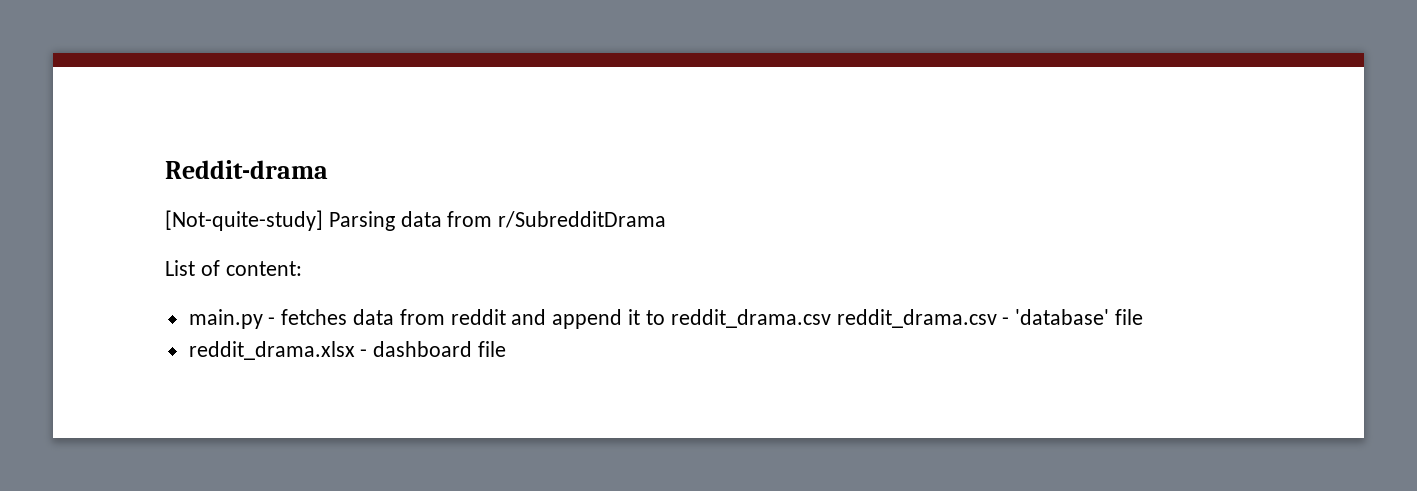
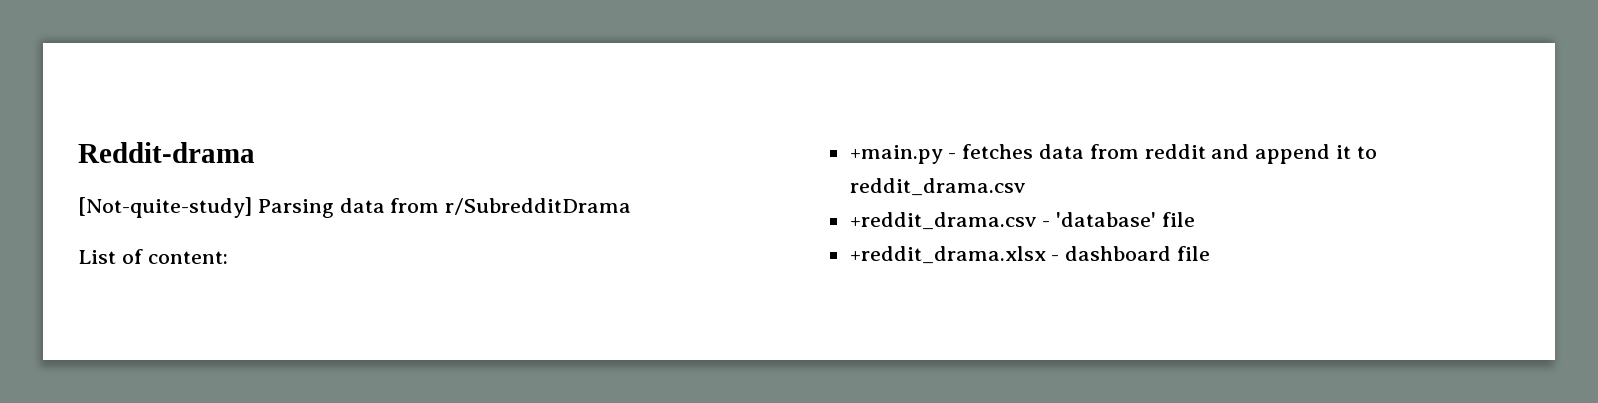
[188,309,263,329] main.py -> [849,145,943,164] +main.py
[836,309,997,328] reddit_drama.csv -> [849,212,1037,230] // +reddit_drama.csv
[188,341,355,360] reddit_drama.xlsx -> [849,246,1046,264] +reddit_drama.xlsx

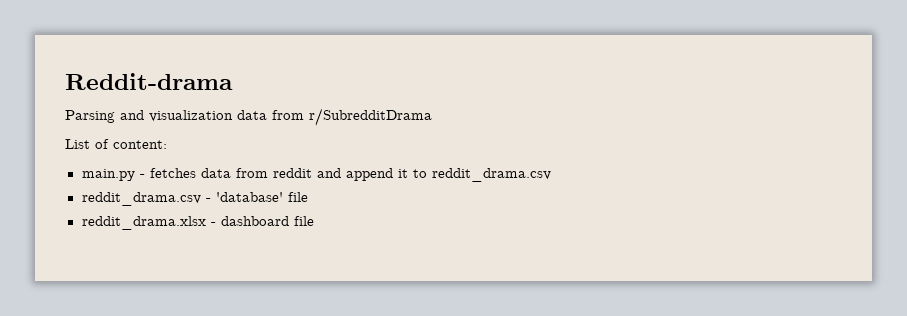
[78,197,334,218] [Not-quite-study] Parsing -> [65,110,233,123] Parsing and visualization
[849,145,943,164] +main.py -> [81,169,135,181] main.py
[849,212,1037,230] +reddit_drama.csv -> [81,192,201,206] reddit_drama.csv
[849,246,1046,264] +reddit_drama.xlsx -> [81,216,206,230] reddit_drama.xlsx

